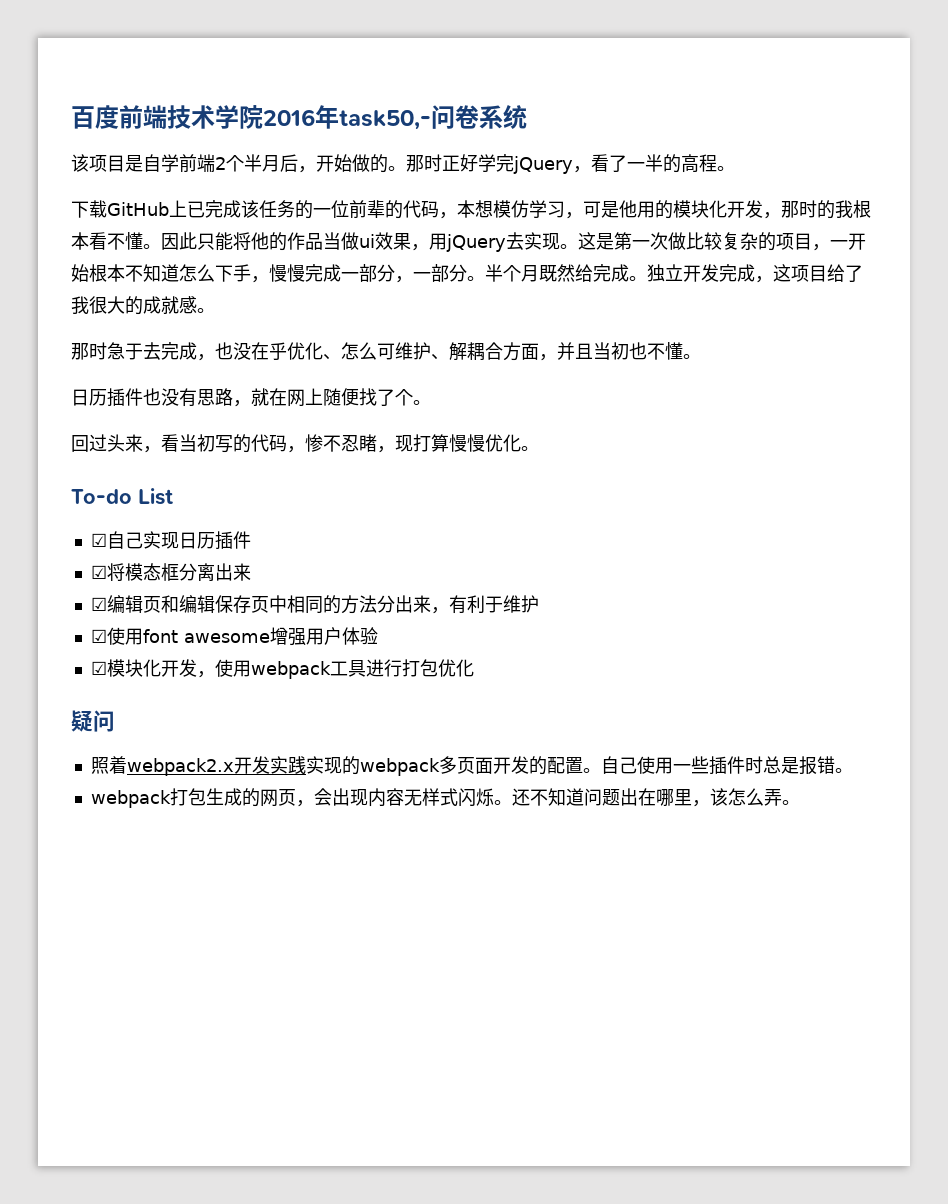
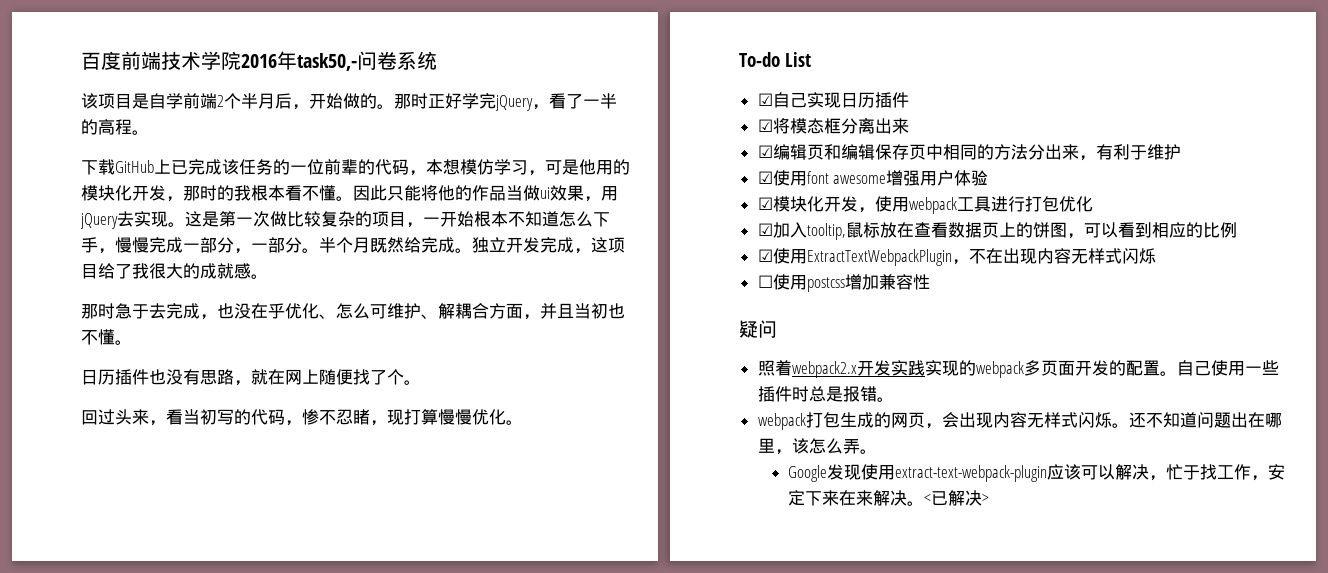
(474, 668) none -> [757,222,1237,240] [757,248,1156,266] [757,274,930,292] // ☑加入tooltip,鼠标放在查看数据页上的饼图，可以看到相应的比例 // ☑使用ExtractTextWebpackPlugin，不在出现内容无样式闪烁 // ☐使用postcss增加兼容性
(800, 802) none -> [788,464,1286,482] [788,490,990,506] // Google发现使用extract-text-webpack-plugin应该可以解决，忙于找工作，安定下来在来解决。<已解决>

